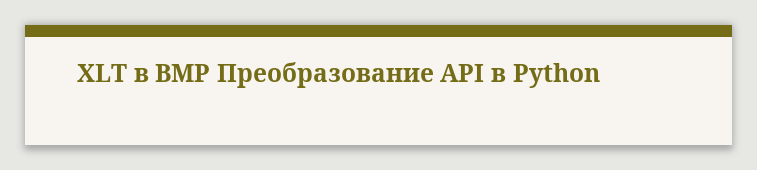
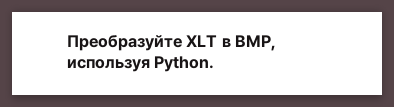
(77, 73) none -> [67,35,182,51] Преобразуйте
[155,62,600,88] BMP Преобразование API в Python -> [235,35,277,51] [67,56,215,72] BMP, используя Python.

